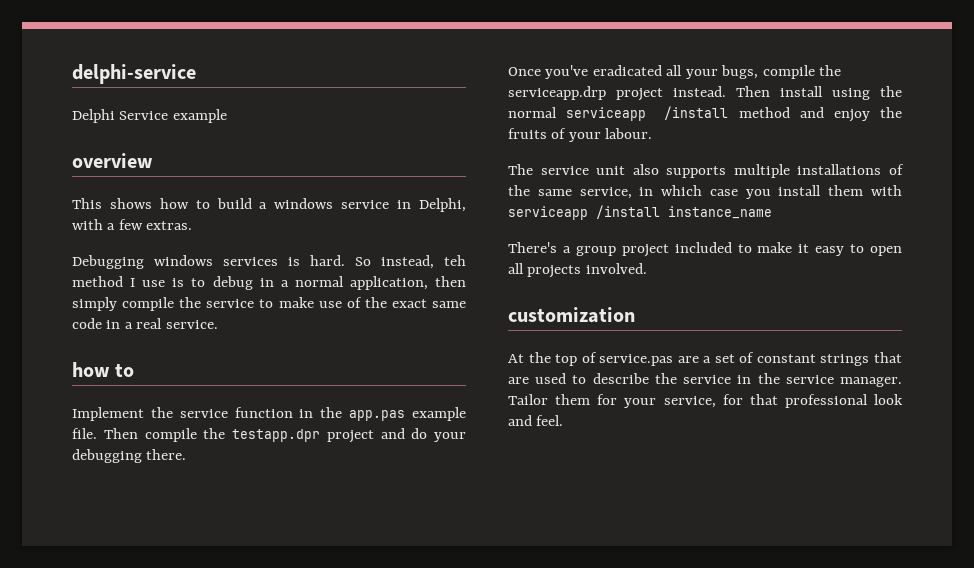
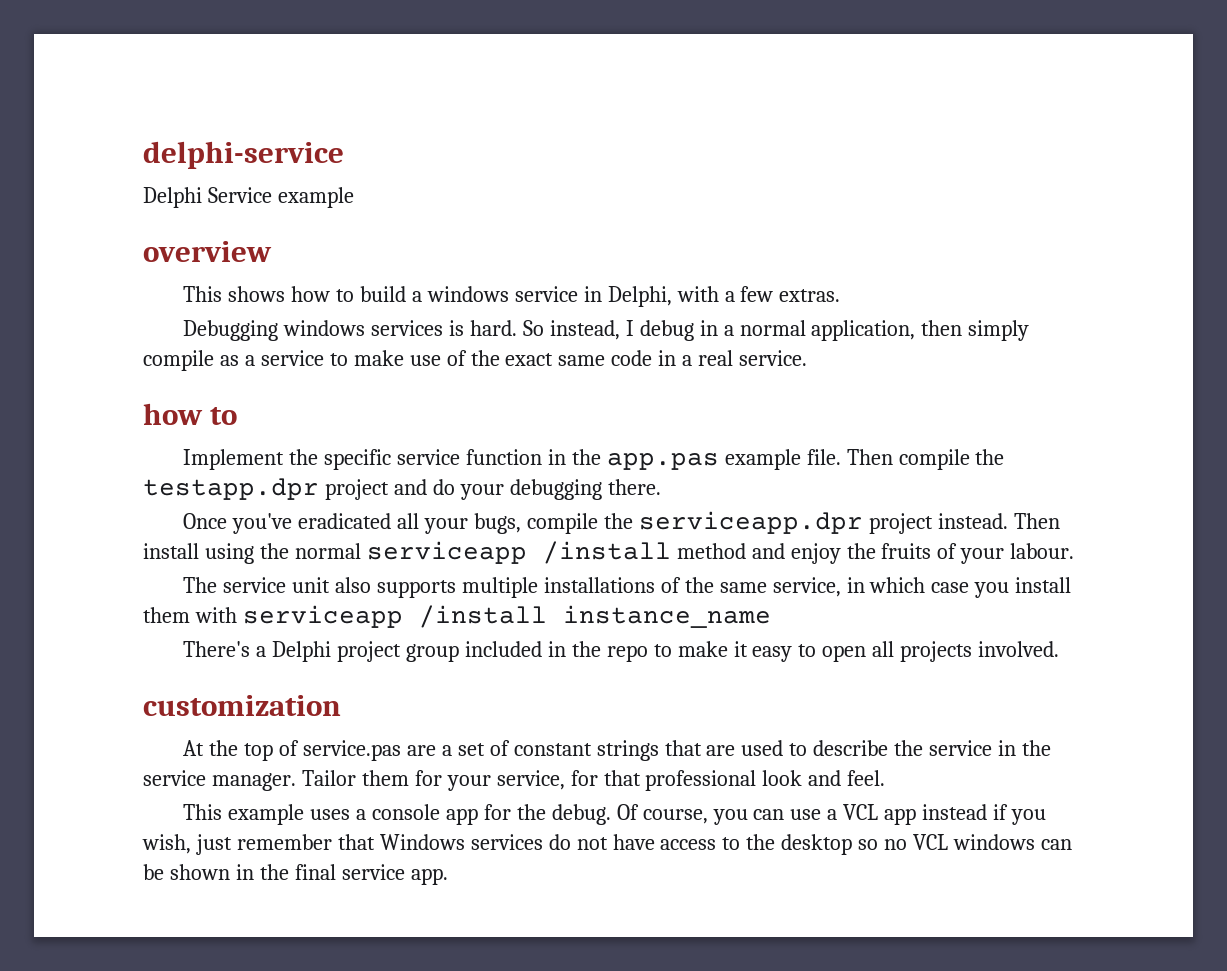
[444,255,466,266] [72,276,206,287] teh method I use is to -> [625,320,634,336] I
[179,297,202,308] the -> [219,355,255,366] as a
(173, 412) none -> [324,449,392,470] specific
[508,86,606,100] serviceapp.drp -> [638,511,863,534] serviceapp.dpr
[575,242,732,257] group project included -> [272,641,648,662] Delphi project group included in the repo
(564, 420) none -> [183,804,1047,825] [142,834,1072,855] [143,864,448,885] // This example uses a console app for the debug. Of course, you can use a VCL app instead if you wish, just remember that Windows services do not have access to the desktop so no VCL windows can be shown in the final service app.

